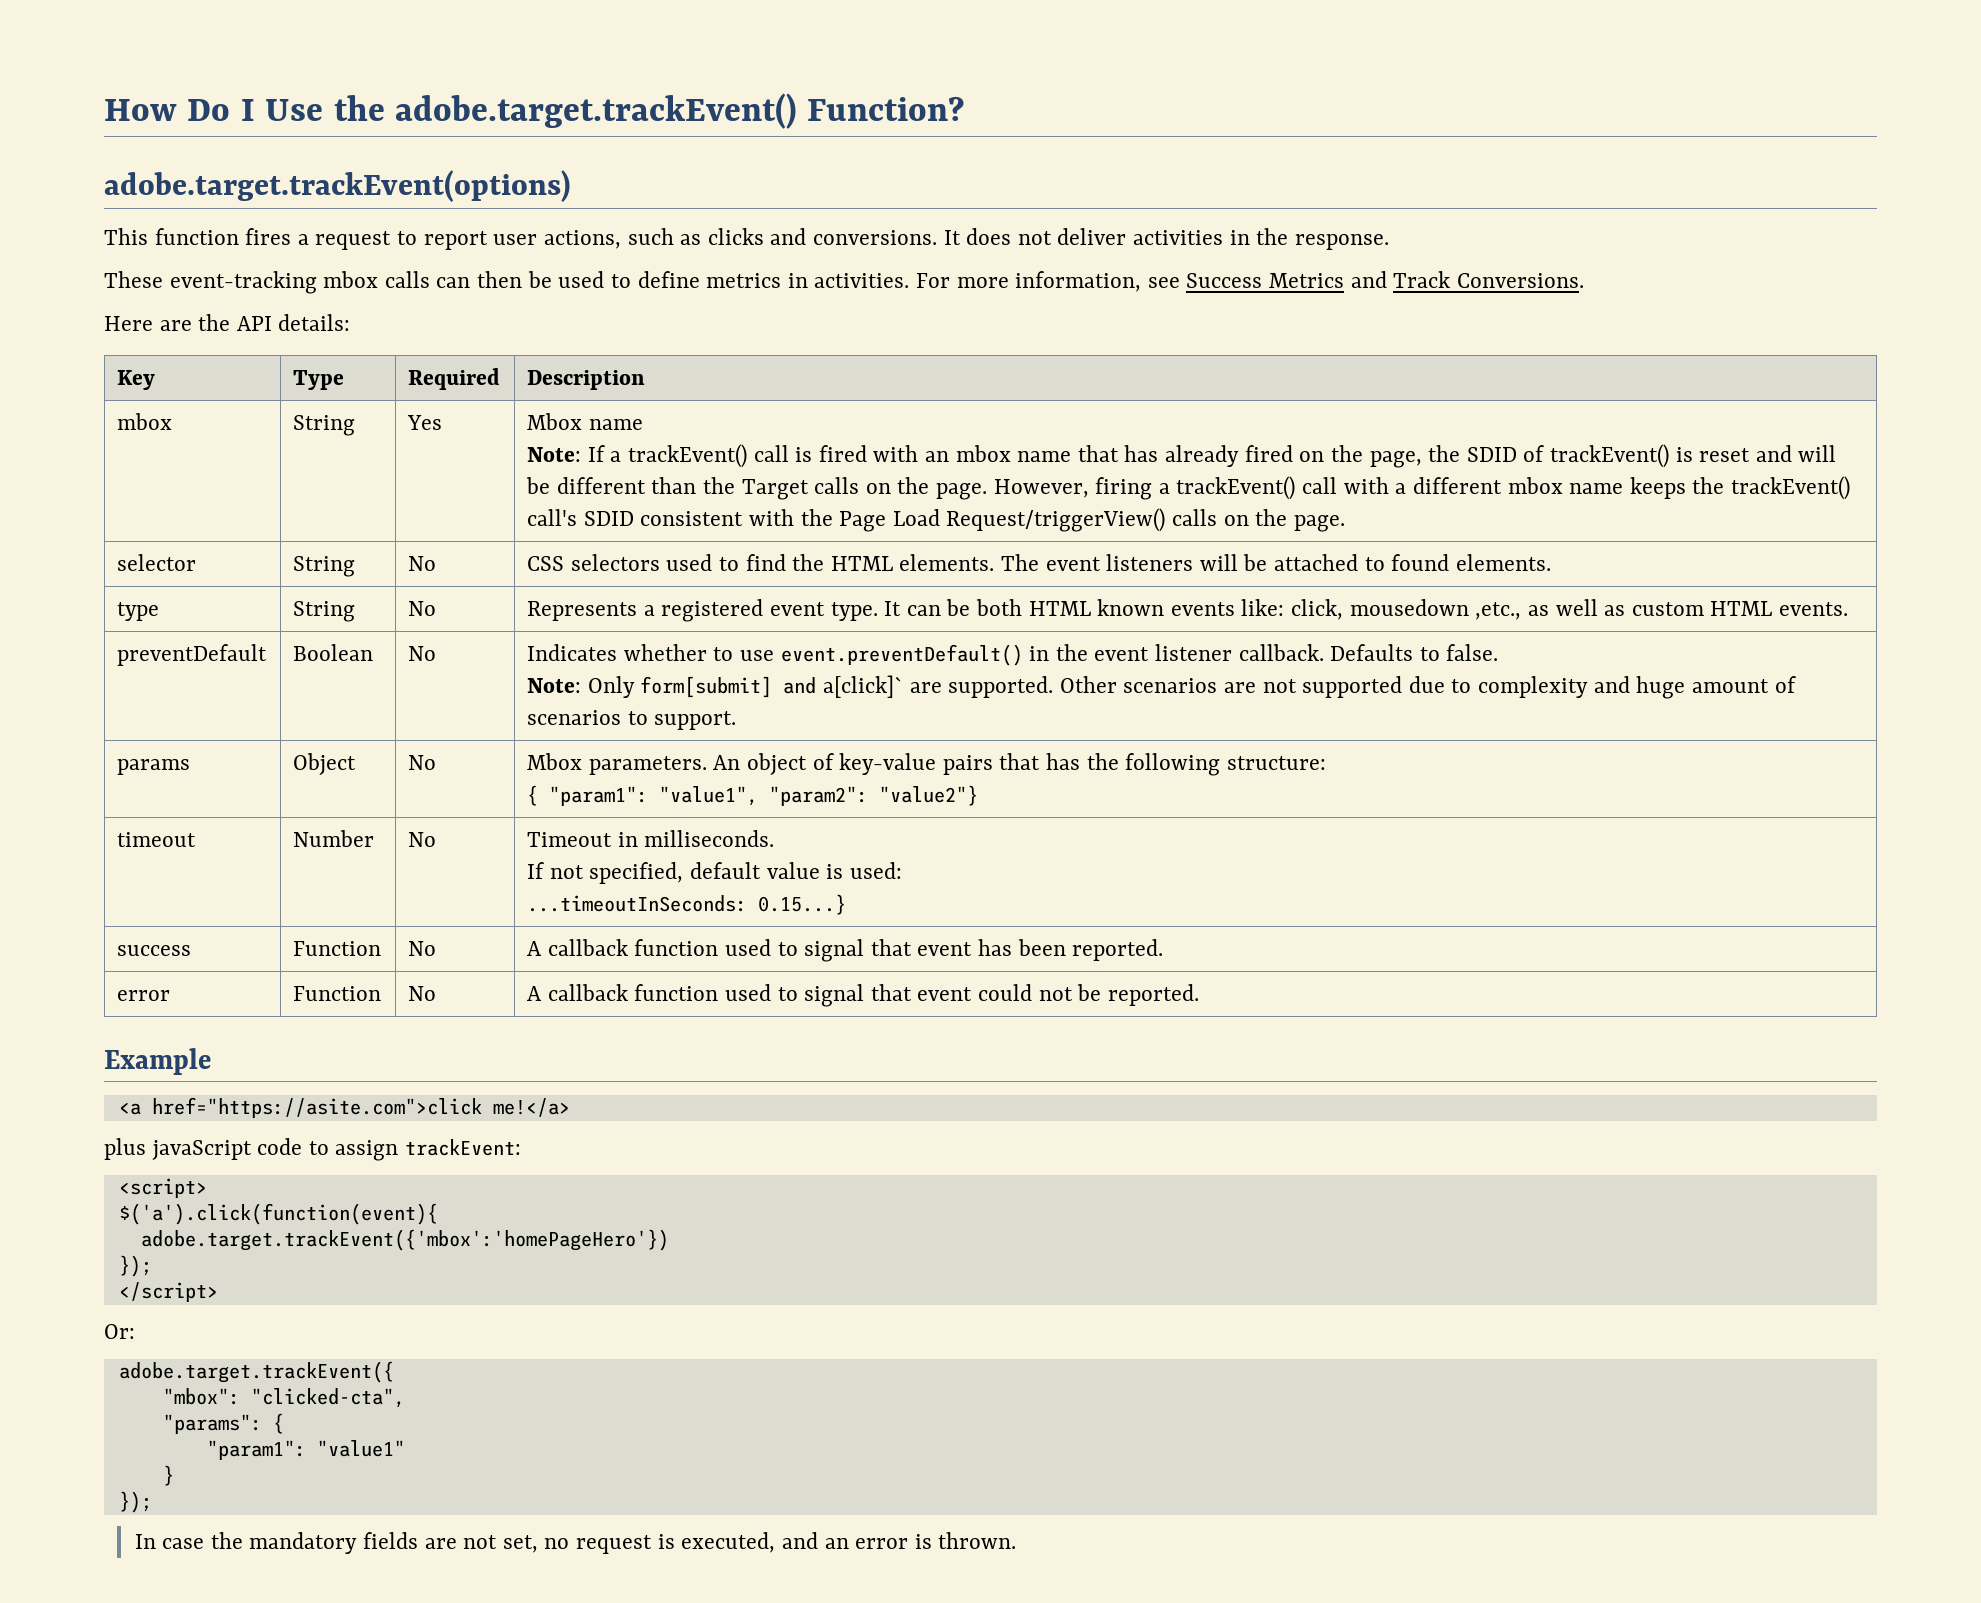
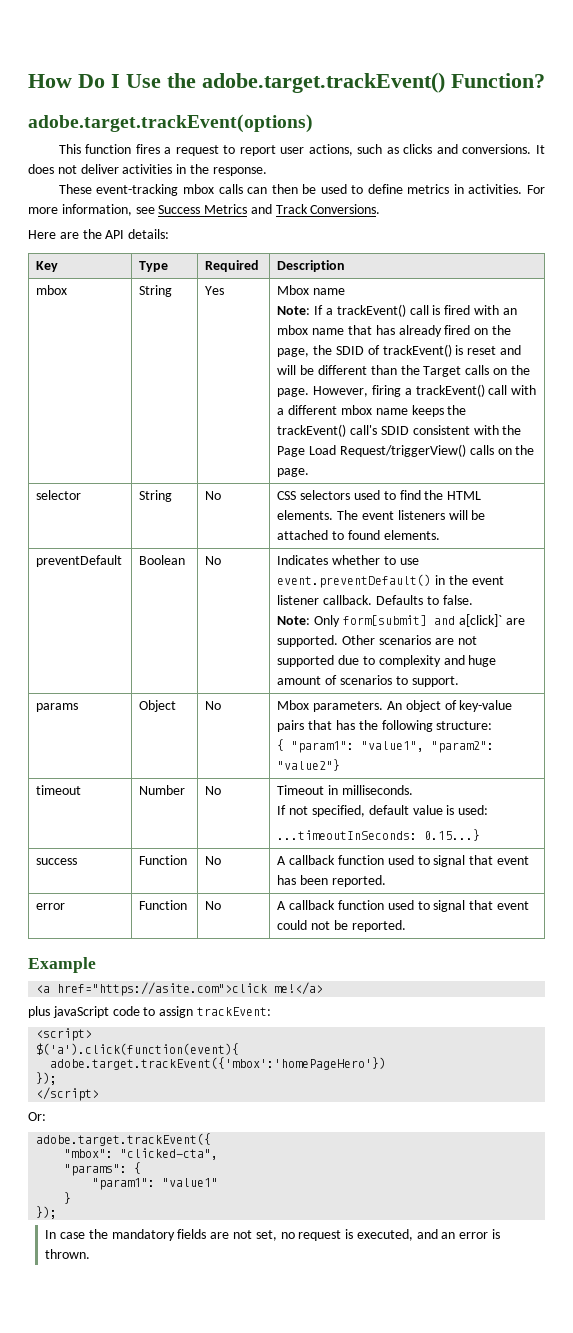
[117,602,160,621] [293,601,356,622] [408,601,437,616] [527,599,1848,622] // type | String | No | Represents a registered event type. It can be both HTML known events like: click, mousedown ,etc., as well as custom HTML events. -> (440, 535) none

